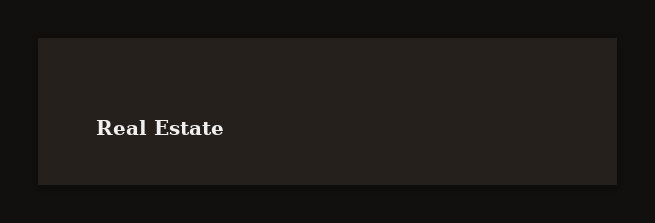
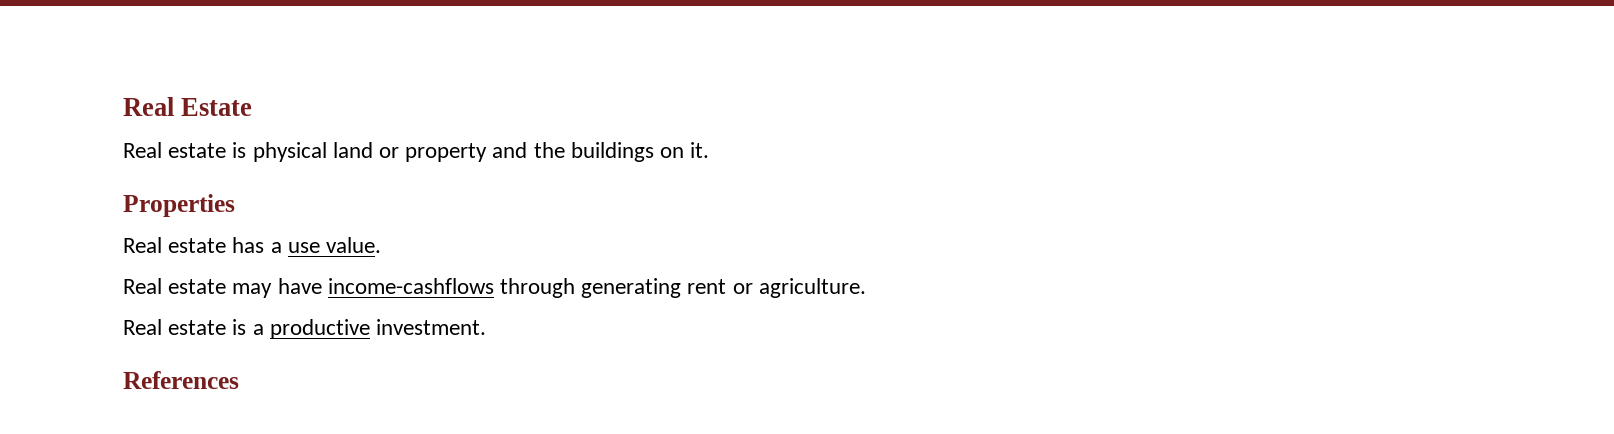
(224, 127) none -> [123,142,710,162] [123,194,235,217] [123,237,382,253] [123,278,866,298] [123,319,487,339] [123,371,239,389] // Real estate is physical land or property and the buildings on it. // Properties // Real estate has a use value. // Real estate may have income-cashflows through generating rent or agriculture. // Real estate is a productive investment. // References

